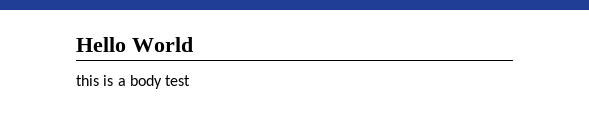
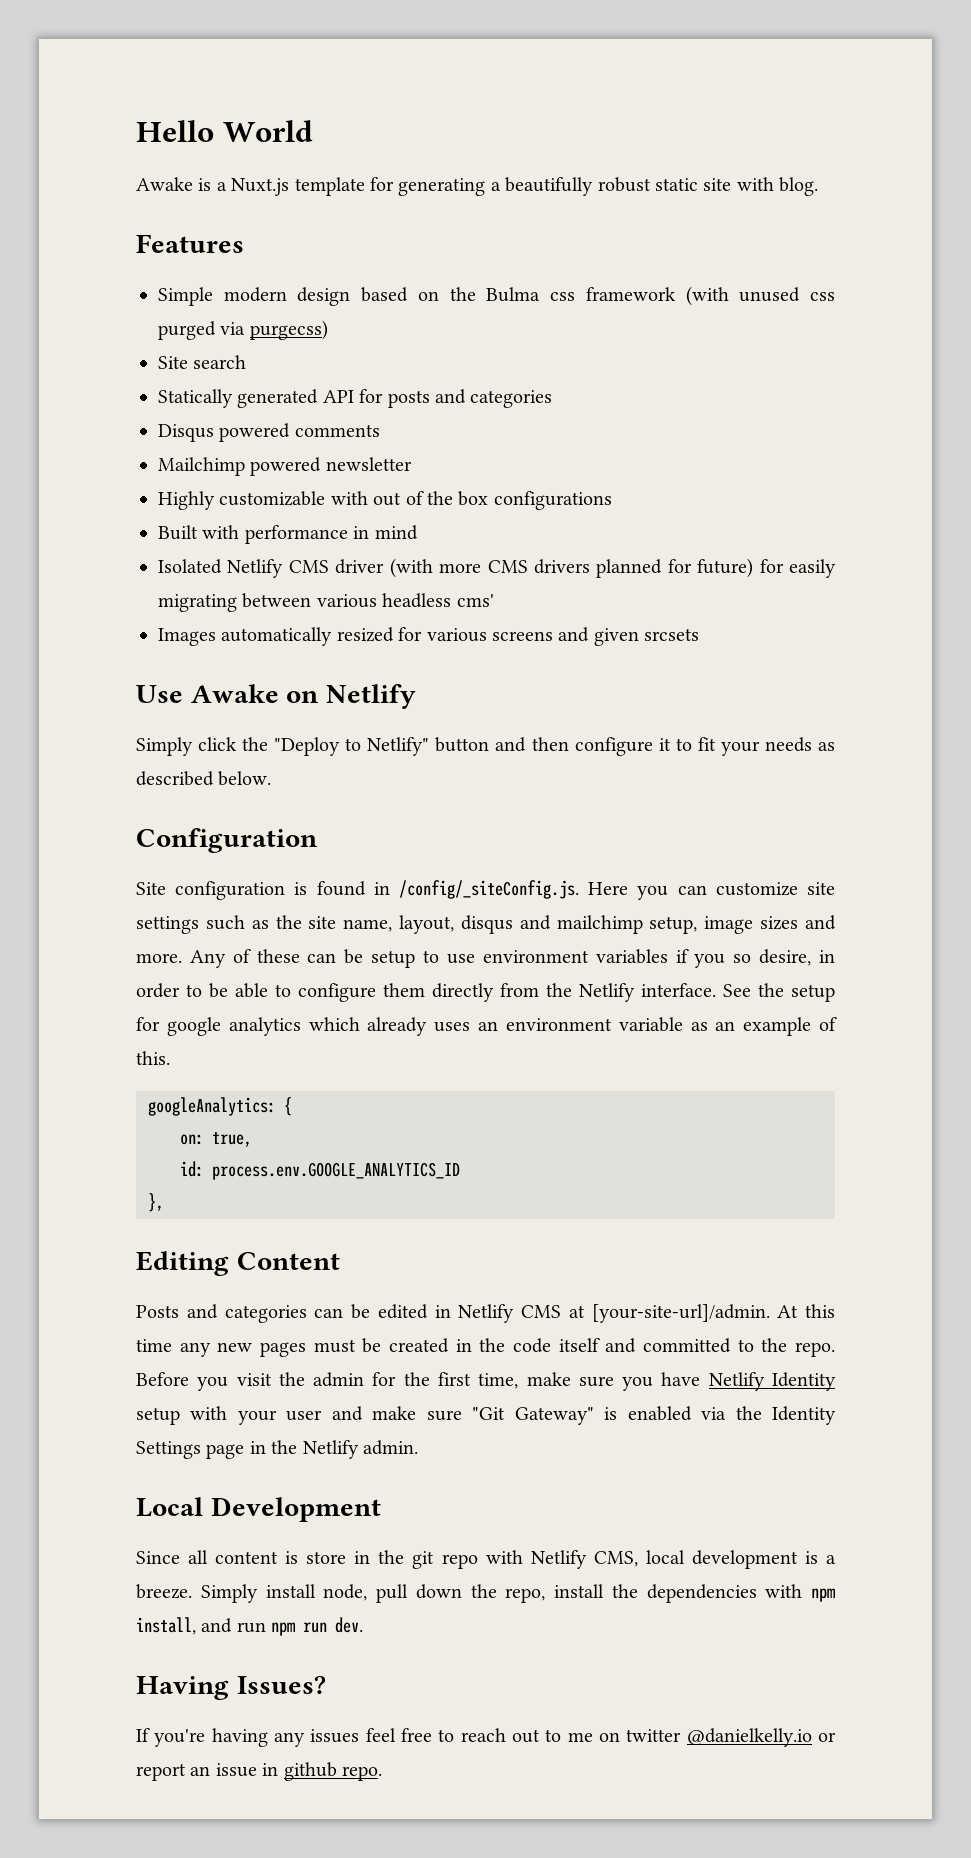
[76,75,191,89] this is a body test -> [136,177,819,196] [136,234,244,253] [158,286,836,306] [158,320,328,340] [158,355,247,369] [158,389,553,408] [158,423,380,442] [158,457,412,476] [158,491,612,510] [158,525,418,544] [158,558,836,578] [158,593,494,612] [158,627,700,646] [136,684,416,709] [136,737,836,756] [136,771,272,786] [136,828,318,853] [136,880,835,900] [136,915,836,934] [136,949,836,968] [136,983,835,1002] [136,1017,837,1036] [136,1051,170,1065] [148,1097,292,1116] [180,1132,252,1147] [180,1161,460,1180] [148,1193,164,1212] [136,1251,340,1276] [136,1304,835,1323] [136,1338,835,1357] [136,1372,837,1391] [136,1406,836,1425] [136,1440,418,1459] [136,1497,381,1522] [136,1550,837,1569] [136,1584,835,1603] [136,1617,364,1636] [136,1676,326,1700] [136,1728,836,1747] [136,1762,382,1781] Awake is a Nuxt.js template for generating a beautifully robust static site with blog. // Features // Simple modern design based on the Bulma css framework (with unused css purged via purgecss) // Site search // Statically generated API for posts and categories // Disqus powered comments // Mailchimp powered newsletter // Highly customizable with out of the box configurations // Built with performance in mind // Isolated Netlify CMS driver (with more CMS drivers planned for future) for easily migrating between various headless cms' // Images automatically resized for various screens and given srcsets // Use Awake on Netlify // Simply click the "Deploy to Netlify" button and then configure it to fit your needs as described below. // Configuration // Site configuration is found in /config/_siteConfig.js. Here you can customize site settings such as the site name, layout, disqus and mailchimp setup, image sizes and more. Any of these can be setup to use environment variables if you so desire, in order to be able to configure them directly from the Netlify interface. See the setup for google analytics which already uses an environment variable as an example of this. // googleAnalytics: { // on: true, // id: process.env.GOOGLE_ANALYTICS_ID // }, // Editing Content // Posts and categories can be edited in Netlify CMS at [your-site-url]/admin. At this time any new pages must be created in the code itself and committed to the repo. Before you visit the admin for the first time, make sure you have Netlify Identity setup with your user and make sure "Git Gateway" is enabled via the Identity Settings page in the Netlify admin. // Local Development // Since all content is store in the git repo with Netlify CMS, local development is a breeze. Simply install node, pull down the repo, install the dependencies with npm install, and run npm run dev. // Having Issues? // If you're having any issues feel free to reach out to me on twitter @danielkelly.io or report an issue in github repo.

